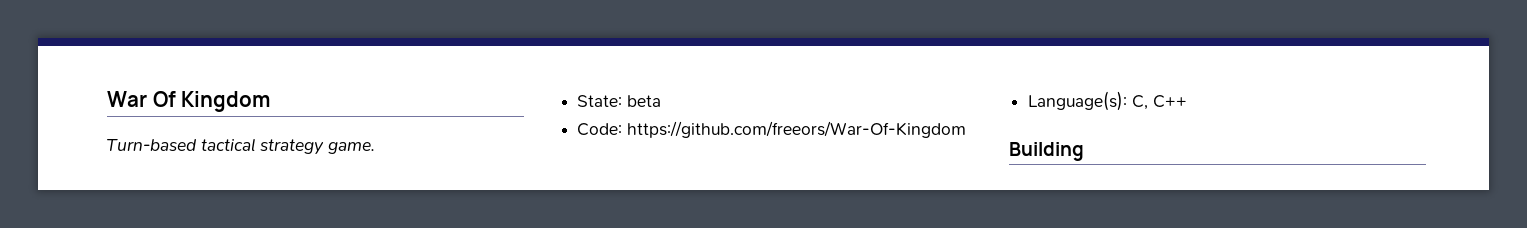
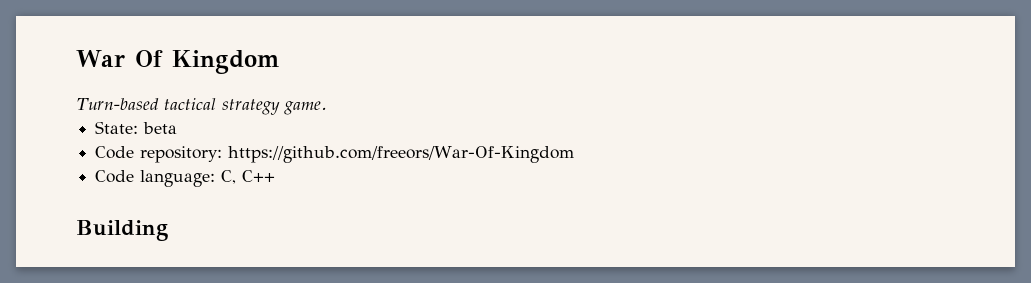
[577,123,623,136] Code: -> [95,146,223,163] Code repository:
[1028,91,1128,111] Language(s): -> [95,170,216,187] Code language:

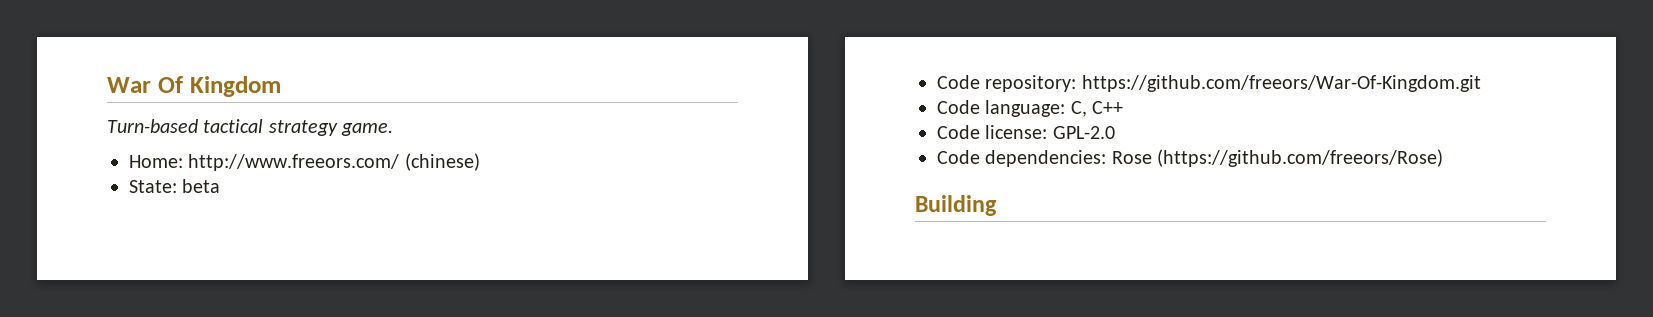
(327, 108) none -> [129,153,480,171] // Home: http://www.freeors.com/ (chinese)
[228,146,575,163] https://github.com/freeors/War-Of-Kingdom -> [1081,75,1481,92] https://github.com/freeors/War-Of-Kingdom.git
(276, 176) none -> [937,125,1115,139] [937,149,1444,167] // Code license: GPL-2.0 // Code dependencies: Rose (https://github.com/freeors/Rose)

